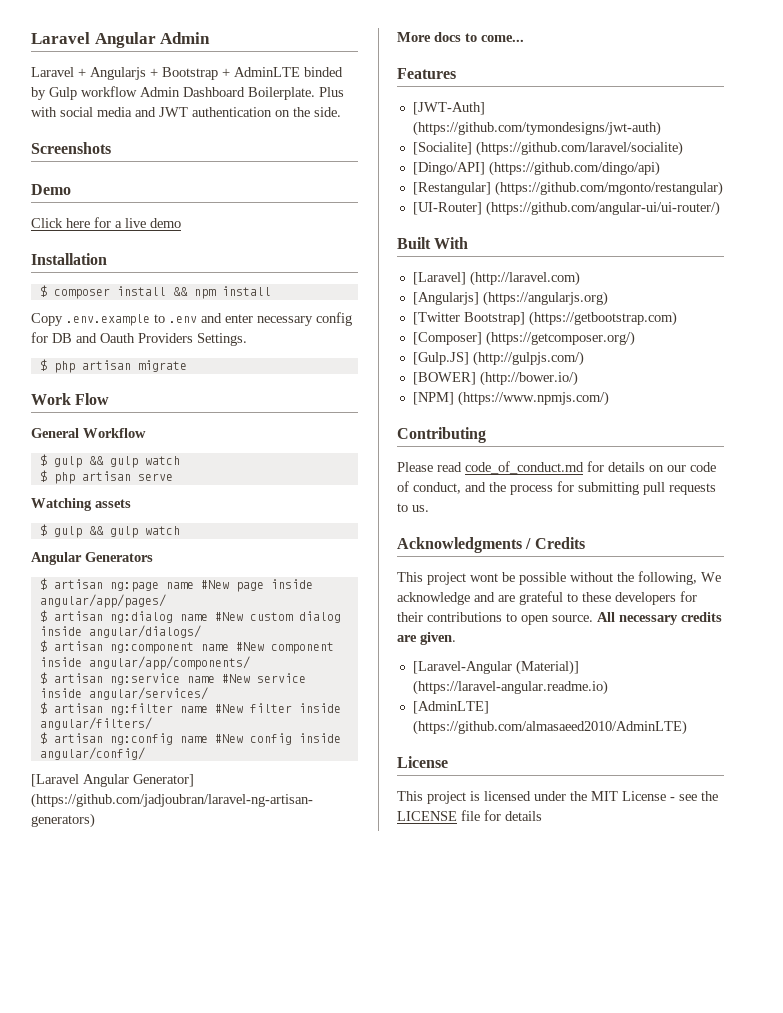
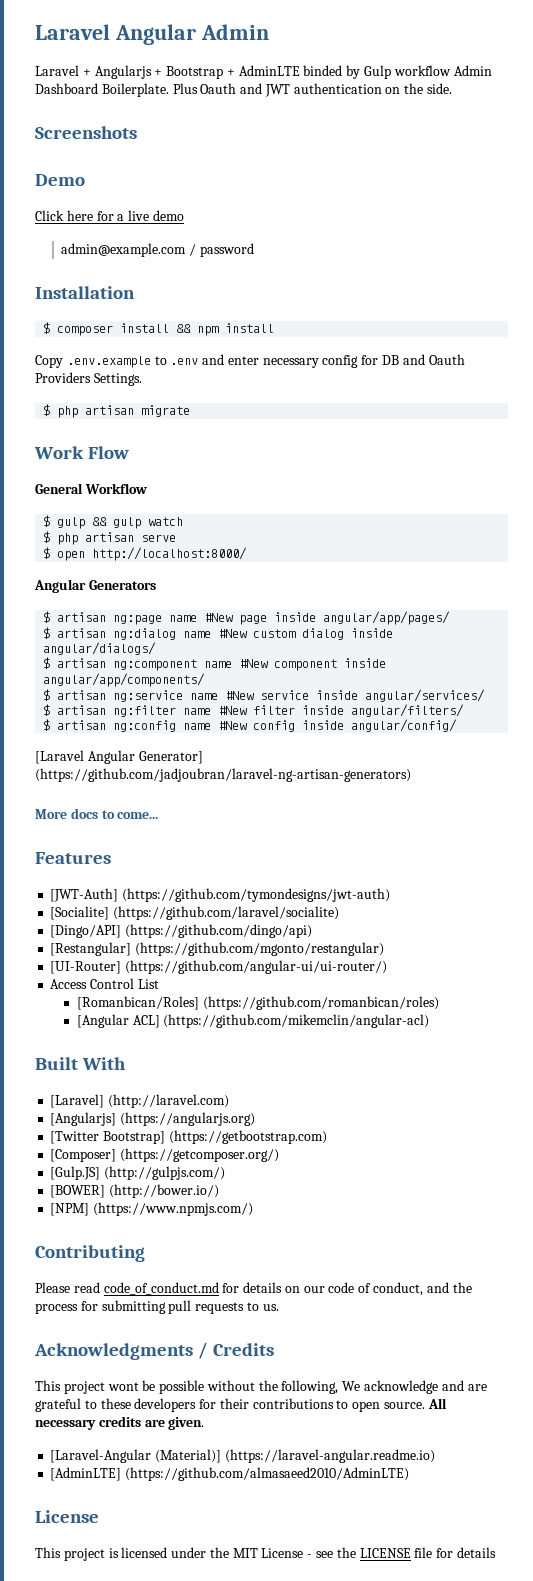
[31,107,132,117] with social media -> [200,83,237,94] Oauth
(181, 223) none -> [61,243,255,257] // admin@example.com / password
[31,498,131,511] [39,524,180,538] // Watching assets // $ gulp && gulp watch -> [43,547,248,561] // $ open http://localhost:8000/
(720, 208) none -> [50,978,159,989] [76,996,439,1010] [76,1014,430,1028] // Access Control List // [Romanbican/Roles] (https://github.com/romanbican/roles) // [Angular ACL] (https://github.com/mikemclin/angular-acl)

